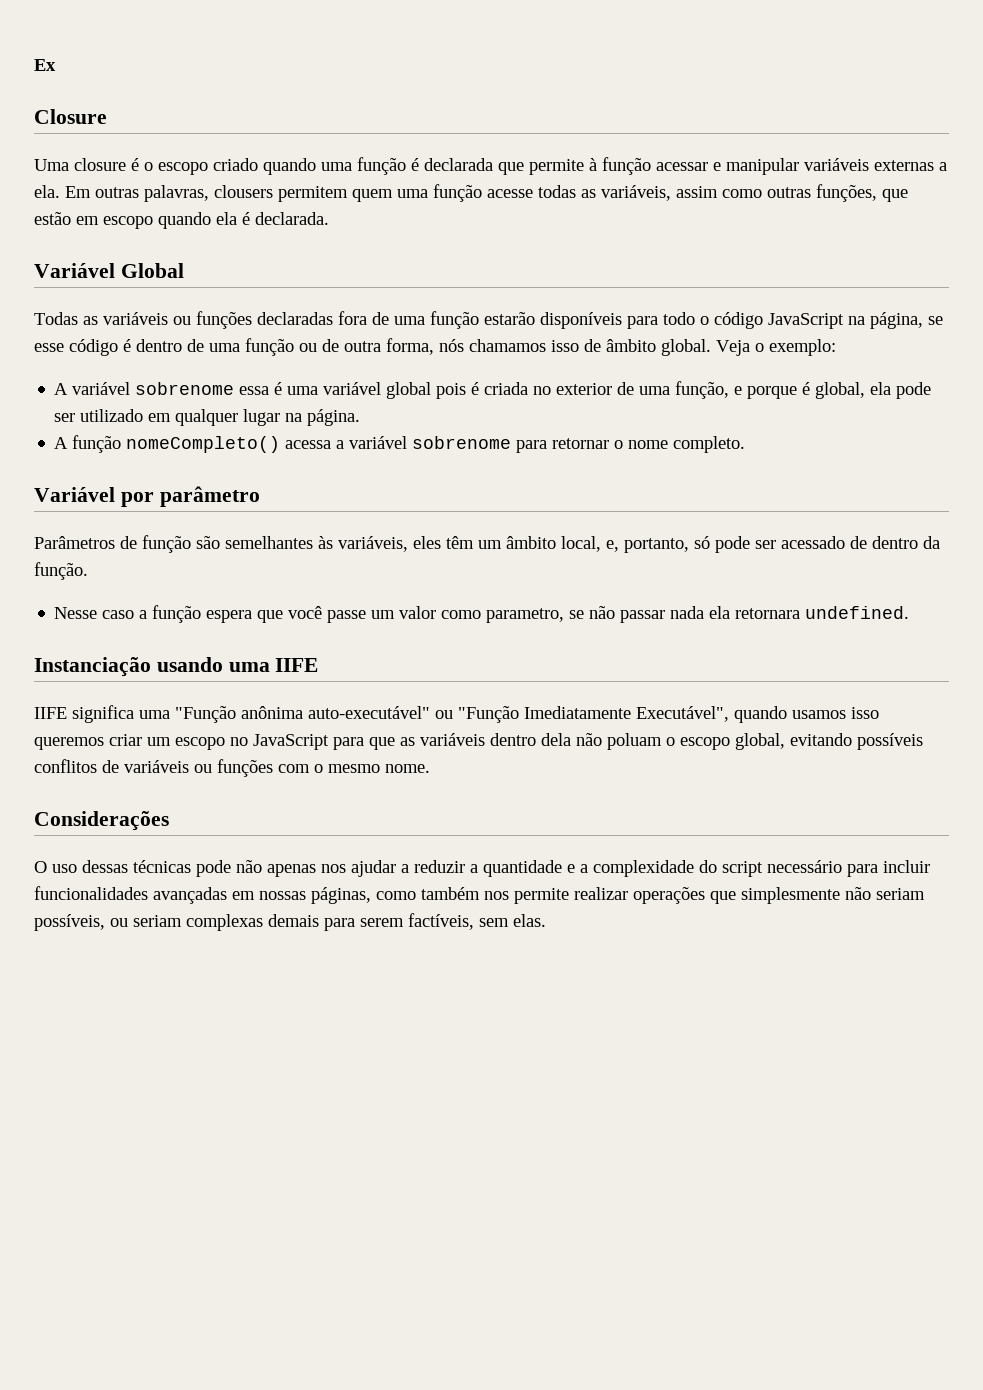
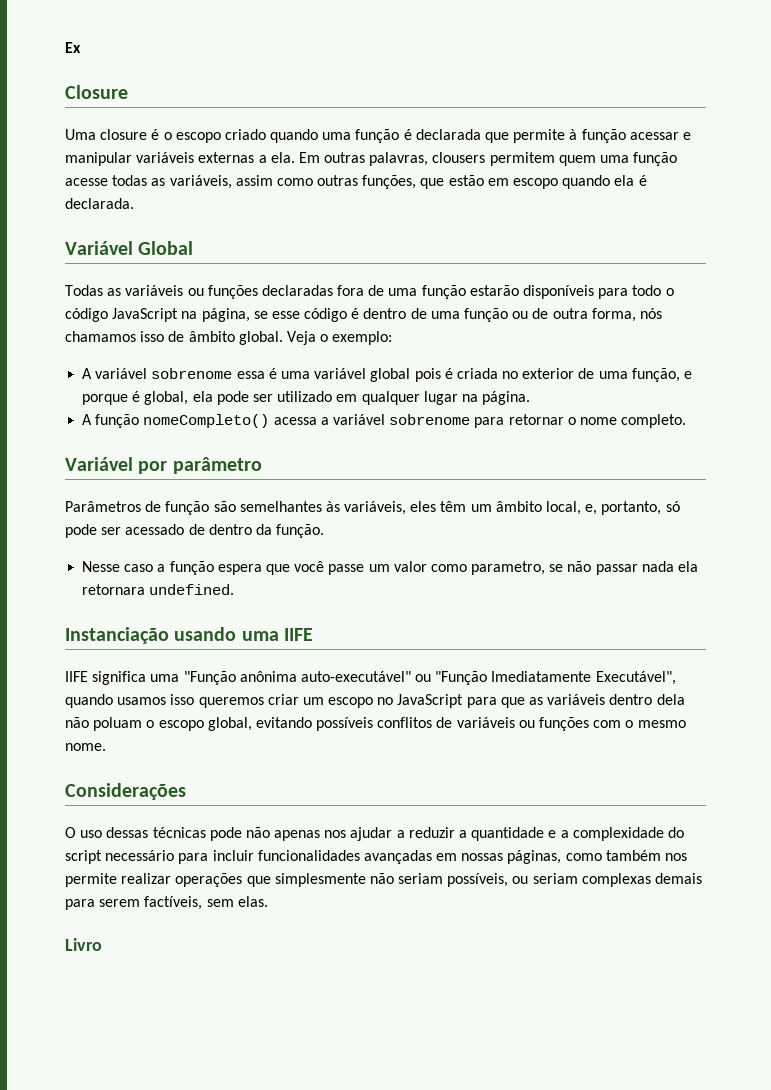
(546, 920) none -> [65,938,102,951] // Livro

